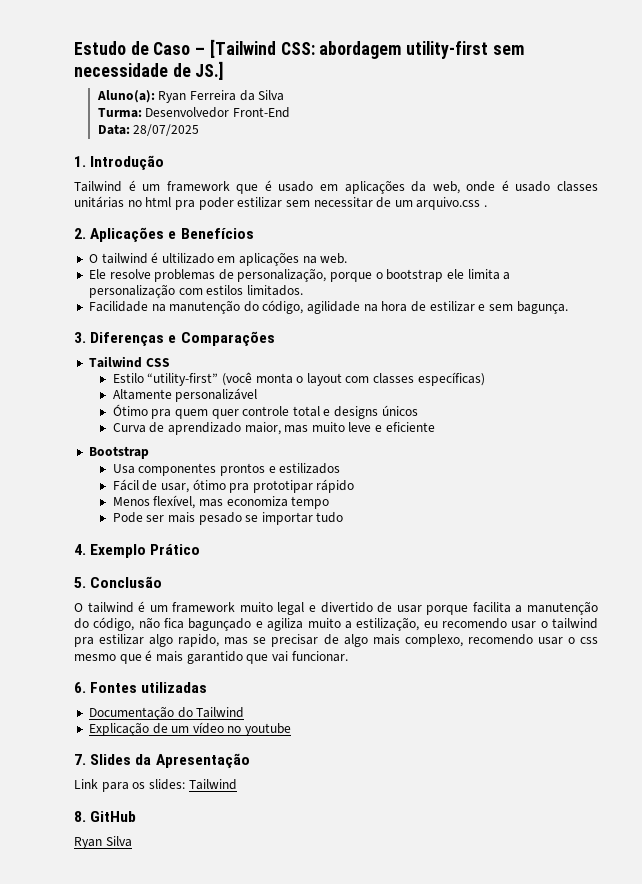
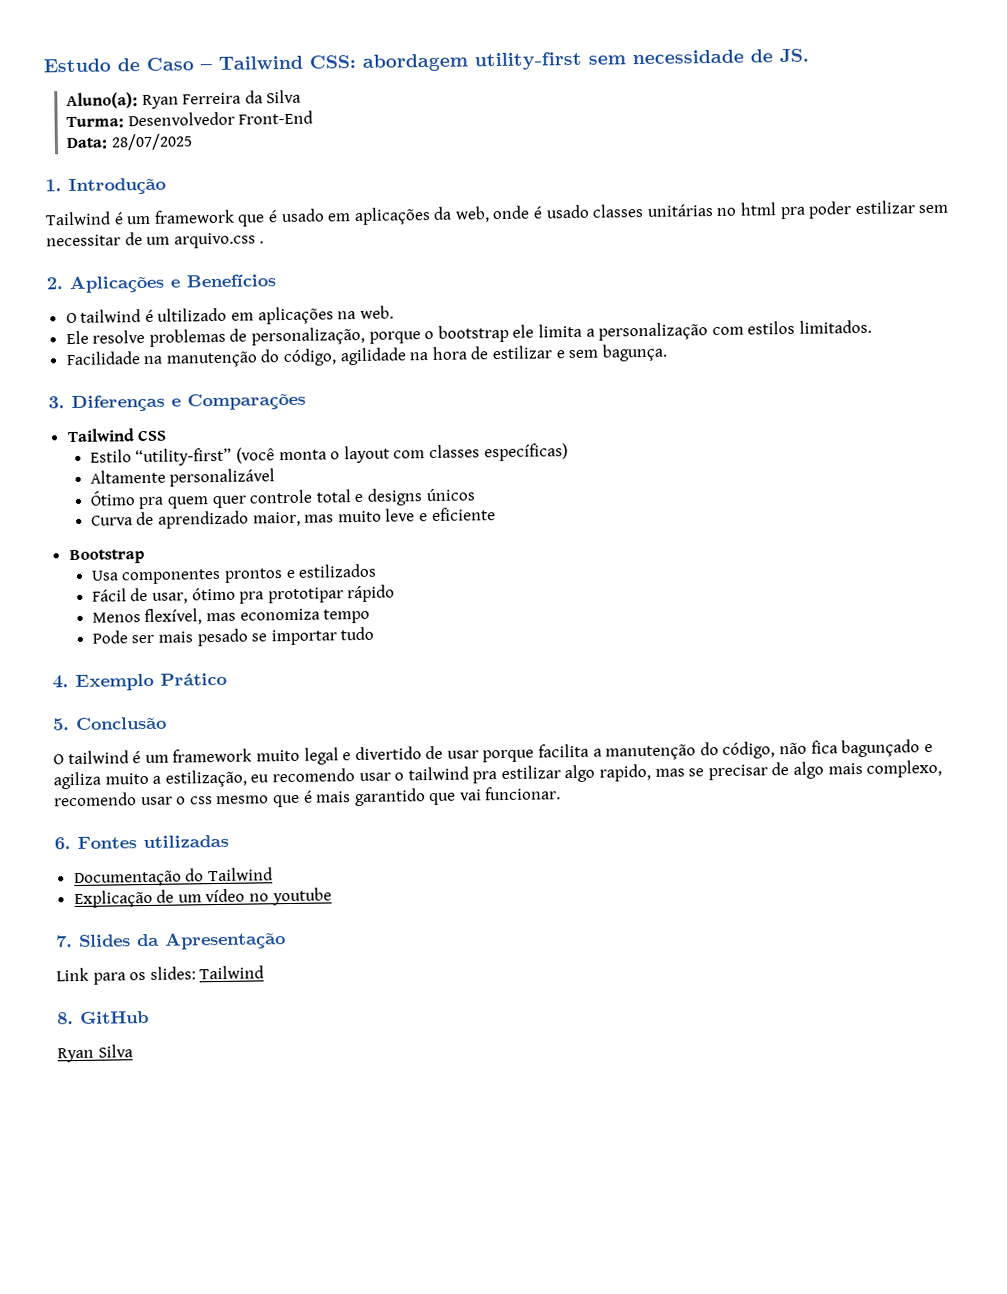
[209,39,276,58] [Tailwind -> [218,55,303,70] Tailwind
[195,61,224,80] JS.] -> [779,48,809,63] JS.

